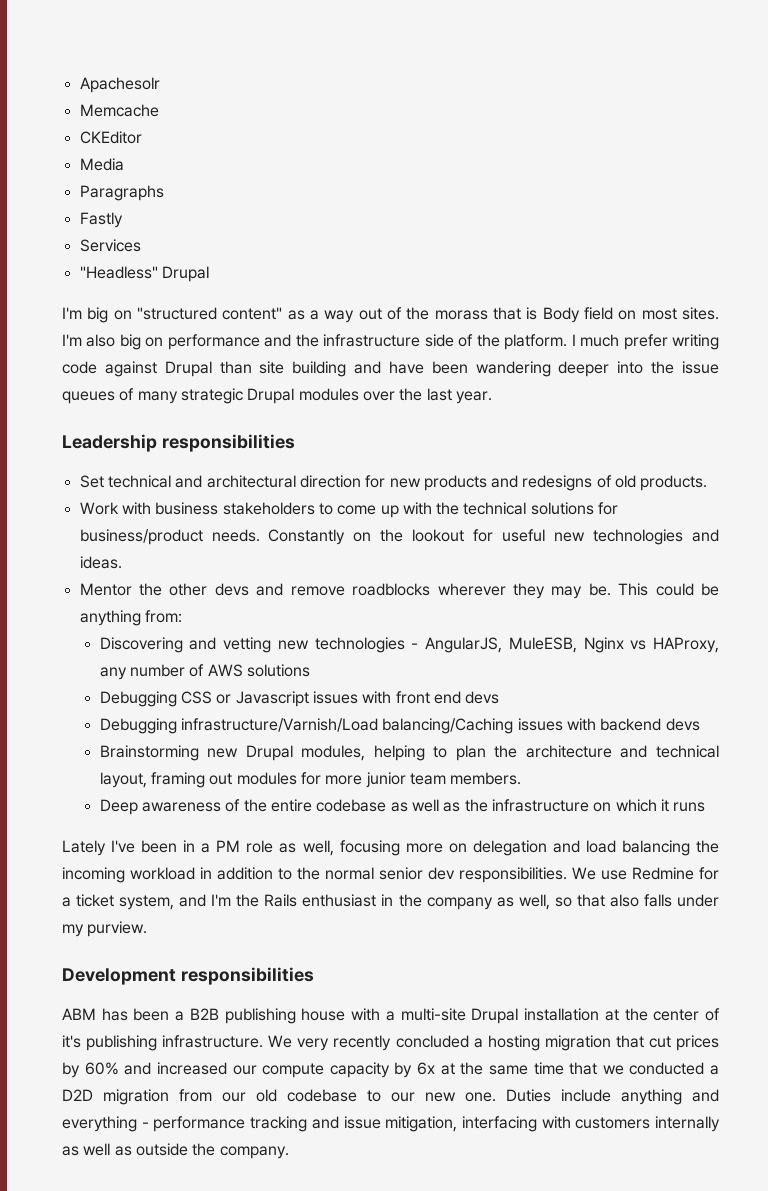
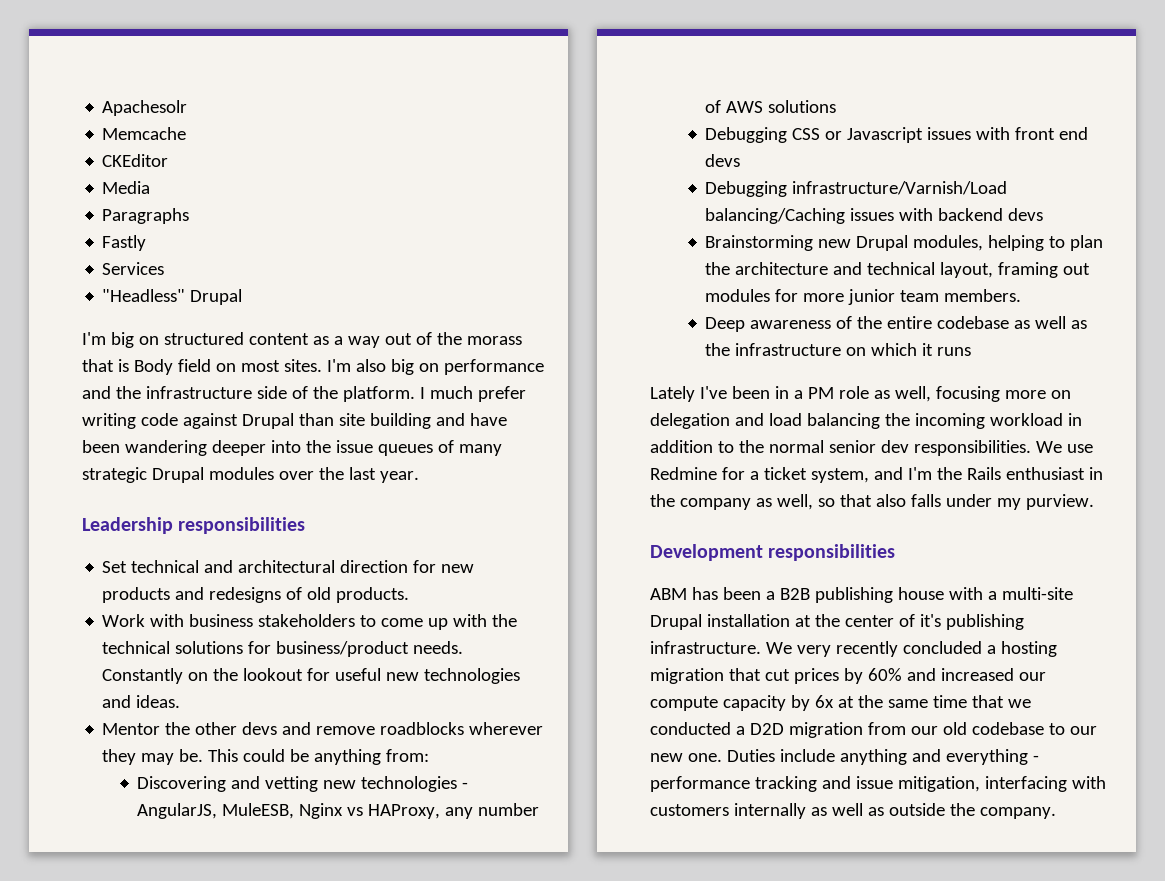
[137,307,283,320] "structured content" -> [163,332,309,345] structured content

